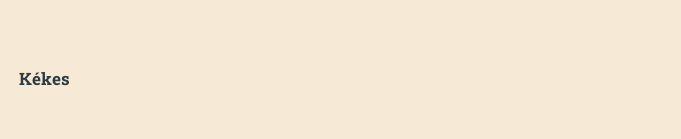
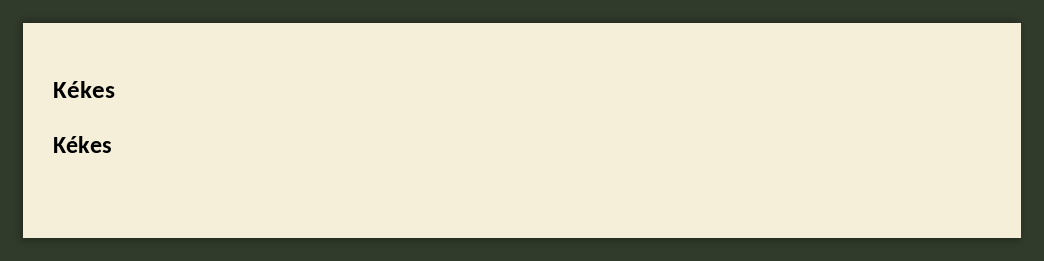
[19,72,70,86] Kékes -> [53,81,115,98] [53,136,112,153] Kékes // Kékes

